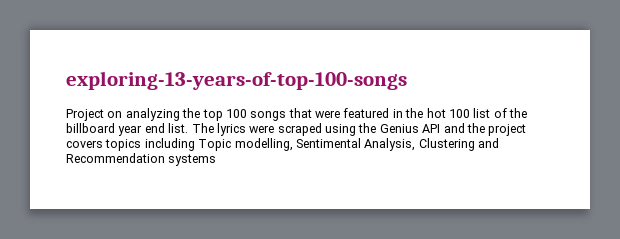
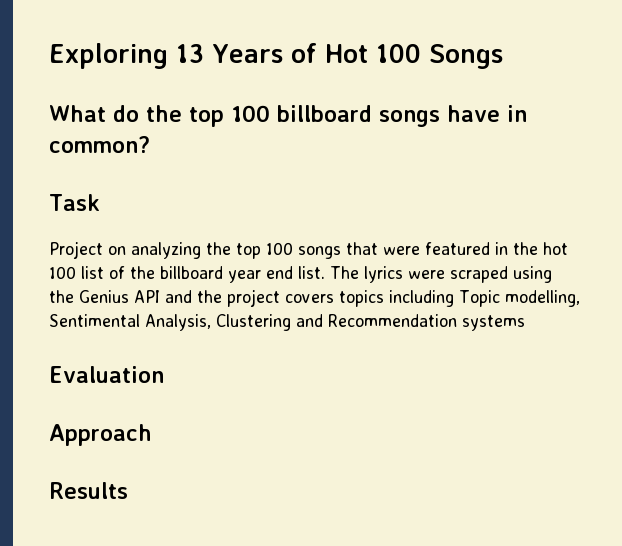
[66,71,407,90] exploring-13-years-of-top-100-songs -> [49,43,503,69] [49,105,527,127] [49,136,150,153] [49,194,100,211] Exploring 13 Years of Hot 100 Songs // What do the top 100 billboard songs have in common? // Task
(217, 160) none -> [49,366,164,383] [49,424,152,446] [49,482,128,499] // Evaluation // Approach // Results

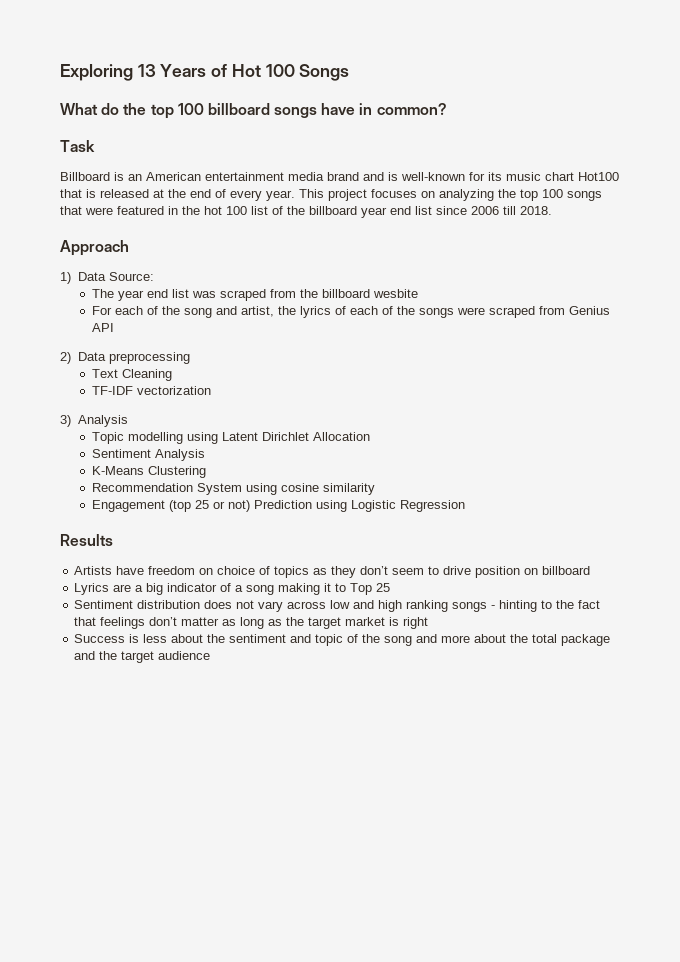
[49,241,103,259] Project -> [60,172,619,181] [60,189,417,201] Billboard is an American entertainment media brand and is well-known for its music chart Hot100 that is released at the end of every year. This project focuses
[298,266,552,283] [49,289,580,307] [49,314,525,331] [49,366,164,383] [49,424,152,446] [49,482,128,499] list. The lyrics were scraped using the Genius API and the project covers topics including Topic modelling, Sentimental Analysis, Clustering and Recommendation systems // Evaluation // Approach // Results -> [415,206,552,215] [60,240,129,256] [60,272,154,284] [91,289,418,301] [91,306,610,318] [91,323,114,332] [60,352,190,364] [91,369,172,381] [91,386,211,395] [60,415,128,427] [91,432,370,444] [91,449,205,461] [91,466,206,478] [91,483,375,495] [91,500,465,512] [60,534,113,546] [74,566,591,578] [74,583,391,595] [74,600,601,612] [74,617,429,629] [74,634,611,646] [74,651,211,663] list since 2006 till 2018. // Approach // 1) Data Source: // The year end list was scraped from the billboard wesbite // For each of the song and artist, the lyrics of each of the songs were scraped from Genius API // 2) Data preprocessing // Text Cleaning // TF-IDF vectorization // 3) Analysis // Topic modelling using Latent Dirichlet Allocation // Sentiment Analysis // K-Means Clustering // Recommendation System using cosine similarity // Engagement (top 25 or not) Prediction using Logistic Regression // Results // Artists have freedom on choice of topics as they don’t seem to drive position on billboard // Lyrics are a big indicator of a song making it to Top 25 // Sentiment distribution does not vary across low and high ranking songs - hinting to the fact that feelings don’t matter as long as the target market is right // Success is less about the sentiment and topic of the song and more about the total package and the target audience

